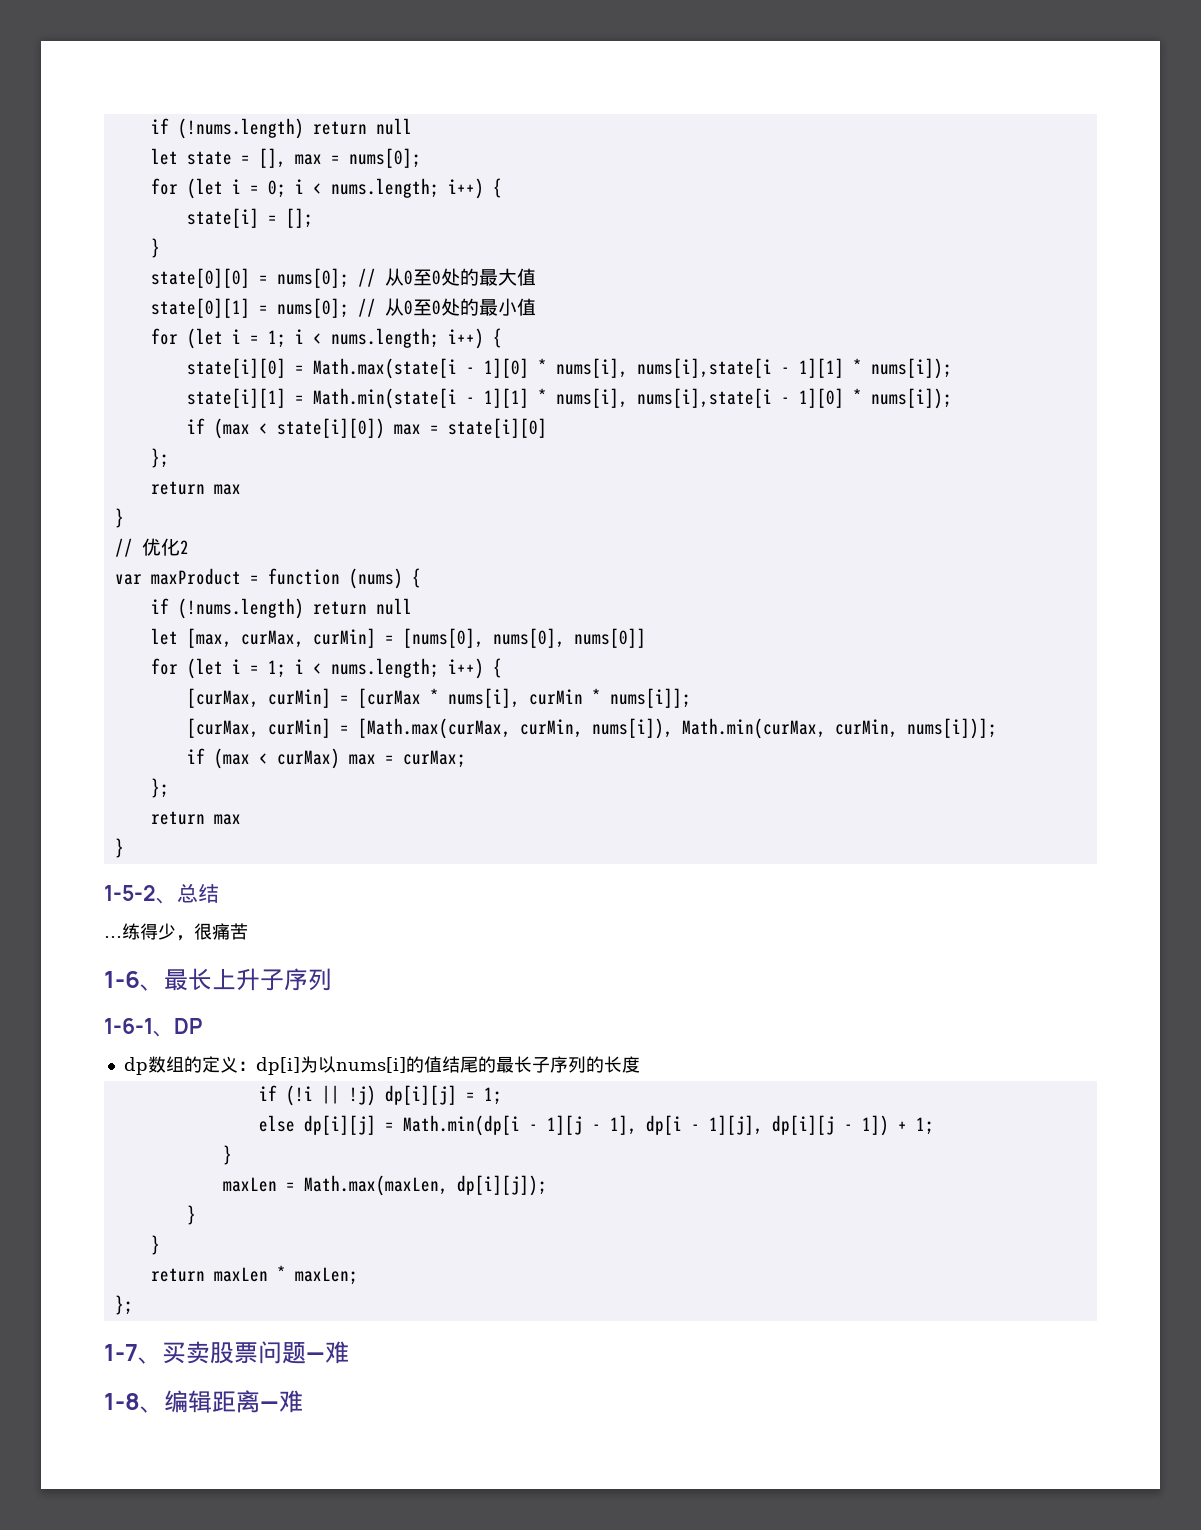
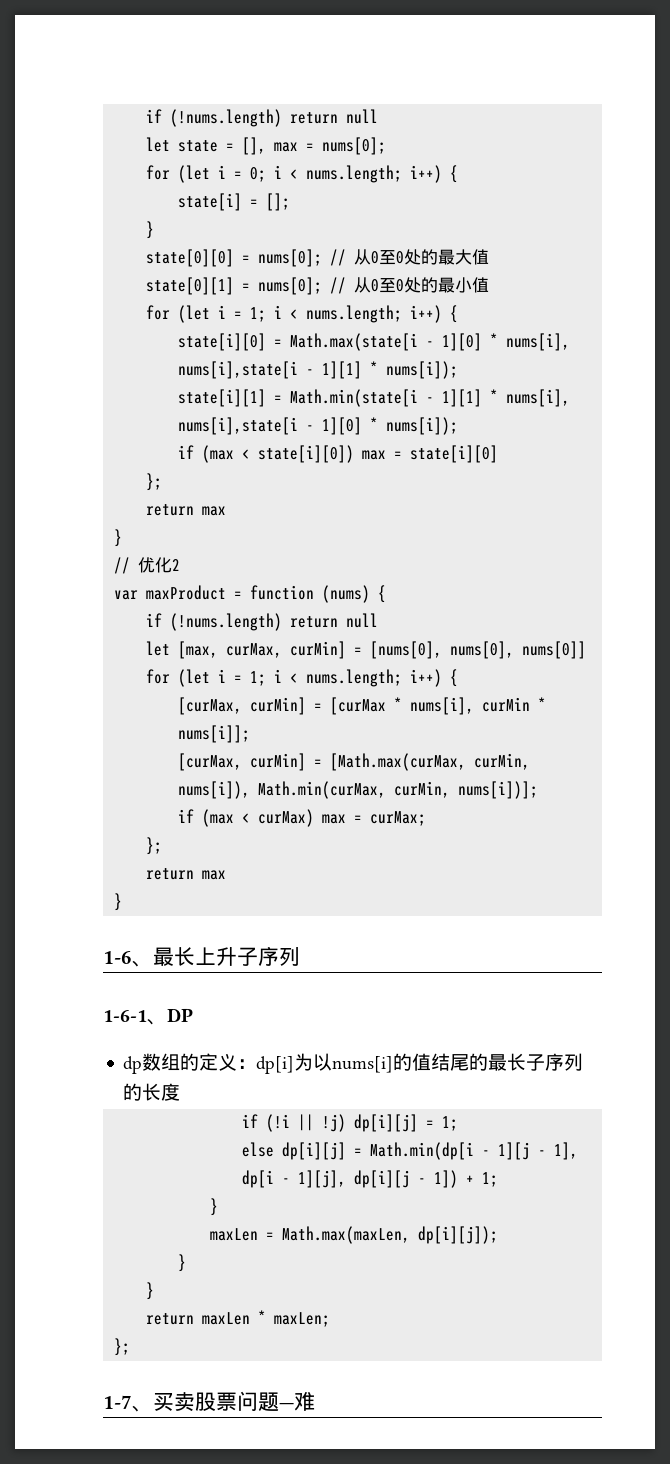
[104,883,219,904] [104,923,248,941] // 1-5-2、总结 // …练得少，很痛苦 -> (123, 902) none
[104,1390,303,1413] // 1-8、编辑距离—难 -> (315, 1401) none

